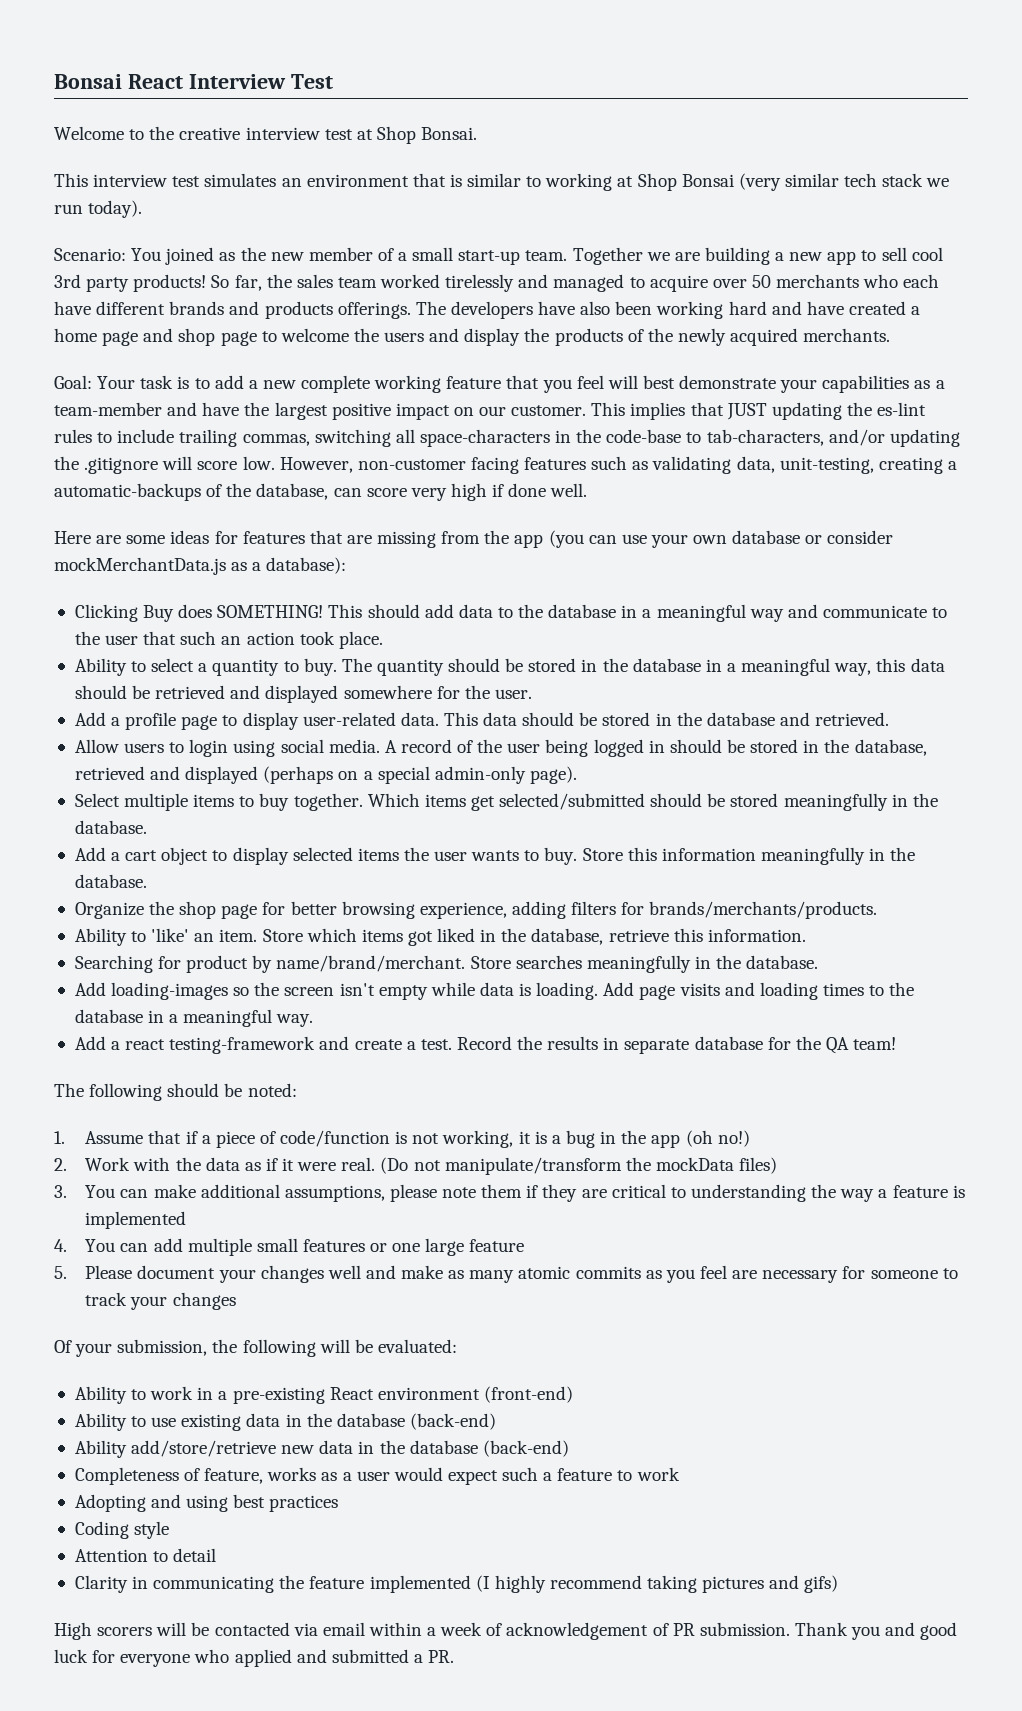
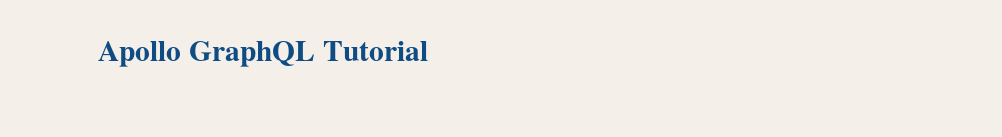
[54,74,333,89] [54,126,478,144] [54,173,950,191] [54,200,143,218] [54,247,943,265] [54,274,940,292] [54,301,921,319] [54,328,891,346] [54,375,945,393] [54,402,927,420] [54,429,960,447] [54,456,957,474] [54,483,588,501] [54,530,894,548] [54,557,347,575] [74,604,948,622] [74,631,383,649] [74,658,945,676] [74,685,532,703] [74,712,890,730] [74,739,927,757] [74,766,577,784] [74,793,938,811] [74,820,147,834] [74,847,916,865] [74,874,147,888] [74,901,878,919] [74,928,806,946] [74,955,819,973] [74,982,915,1000] [74,1009,314,1027] [74,1036,897,1054] [54,1083,297,1101] [54,1130,750,1148] [54,1157,778,1175] [54,1184,965,1202] [85,1211,187,1229] [54,1238,525,1256] [54,1265,958,1283] [85,1292,236,1310] [54,1339,457,1357] [74,1386,573,1404] [74,1413,496,1431] [74,1440,569,1458] [74,1467,680,1485] [74,1494,339,1512] [74,1521,170,1539] [74,1548,217,1562] [74,1575,839,1593] [54,1622,958,1640] [54,1649,455,1667] Bonsai React Interview Test // Welcome to the creative interview test at Shop Bonsai. // This interview test simulates an environment that is similar to working at Shop Bonsai (very similar tech stack we run today). // Scenario: You joined as the new member of a small start-up team. Together we are building a new app to sell cool 3rd party products! So far, the sales team worked tirelessly and managed to acquire over 50 merchants who each have different brands and products offerings. The developers have also been working hard and have created a home page and shop page to welcome the users and display the products of the newly acquired merchants. // Goal: Your task is to add a new complete working feature that you feel will best demonstrate your capabilities as a team-member and have the largest positive impact on our customer. This implies that JUST updating the es-lint rules to include trailing commas, switching all space-characters in the code-base to tab-characters, and/or updating the .gitignore will score low. However, non-customer facing features such as validating data, unit-testing, creating a automatic-backups of the database, can score very high if done well. // Here are some ideas for features that are missing from the app (you can use your own database or consider mockMerchantData.js as a database): // Clicking Buy does SOMETHING! This should add data to the database in a meaningful way and communicate to the user that such an action took place. // Ability to select a quantity to buy. The quantity should be stored in the database in a meaningful way, this data should be retrieved and displayed somewhere for the user. // Add a profile page to display user-related data. This data should be stored in the database and retrieved. // Allow users to login using social media. A record of the user being logged in should be stored in the database, retrieved and displayed (perhaps on a special admin-only page). // Select multiple items to buy together. Which items get selected/submitted should be stored meaningfully in the database. // Add a cart object to display selected items the user wants to buy. Store this information meaningfully in the database. // Organize the shop page for better browsing experience, adding filters for brands/merchants/products. // Ability to 'like' an item. Store which items got liked in the database, retrieve this information. // Searching for product by name/brand/merchant. Store searches meaningfully in the database. // Add loading-images so the screen isn't empty while data is loading. Add page visits and loading times to the database in a meaningful way. // Add a react testing-framework and create a test. Record the results in separate database for the QA team! // The following should be noted: // 1. Assume that if a piece of code/function is not working, it is a bug in the app (oh no!) // 2. Work with the data as if it were real. (Do not manipulate/transform the mockData files) // 3. You can make additional assumptions, please note them if they are critical to understanding the way a feature is implemented // 4. You can add multiple small features or one large feature // 5. Please document your changes well and make as many atomic commits as you feel are necessary for someone to track your changes // Of your submission, the following will be evaluated: // Ability to work in a pre-existing React environment (front-end) // Ability to use existing data in the database (back-end) // Ability add/store/retrieve new data in the database (back-end) // Completeness of feature, works as a user would expect such a feature to work // Adopting and using best practices // Coding style // Attention to detail // Clarity in communicating the feature implemented (I highly recommend taking pictures and gifs) // High scorers will be contacted via email within a week of acknowledgement of PR submission. Thank you and good luck for everyone who applied and submitted a PR. -> [98,41,428,67] Apollo GraphQL Tutorial

